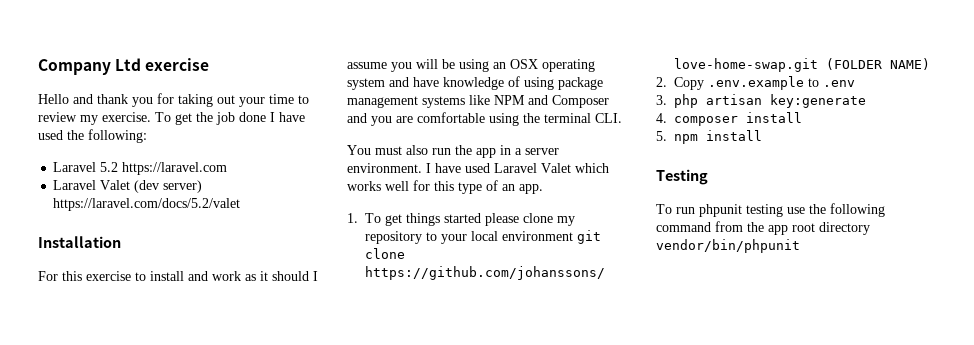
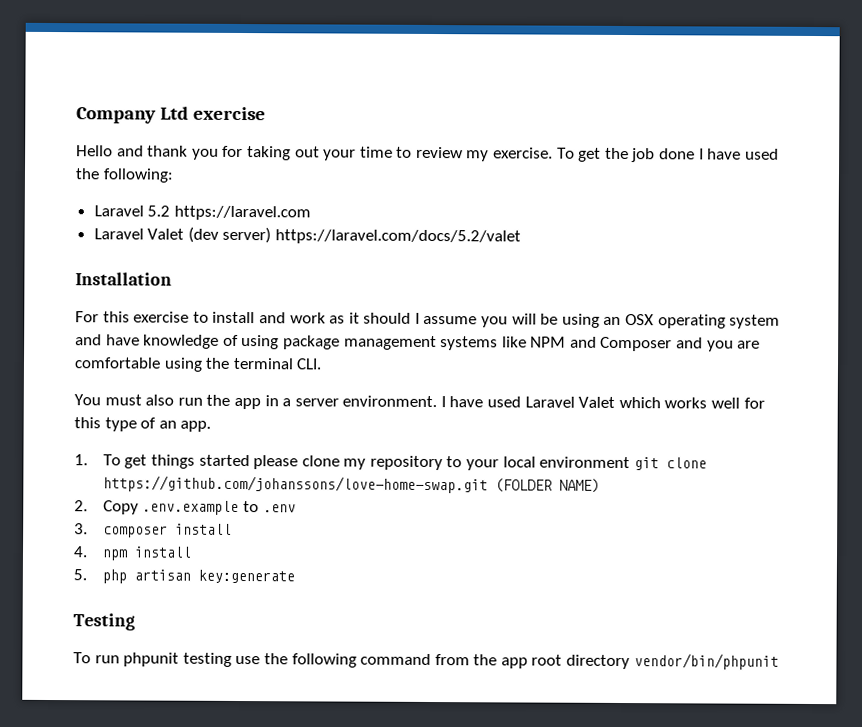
[674,94,866,108] [656,113,667,123] php artisan key:generate // 4. -> (88, 529) none
[656,131,667,141] 5. -> [73,546,88,558] 4.
(762, 135) none -> [73,569,295,584] // 5. php artisan key:generate

